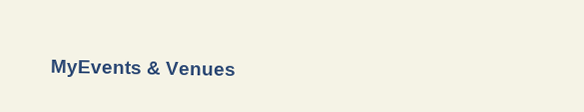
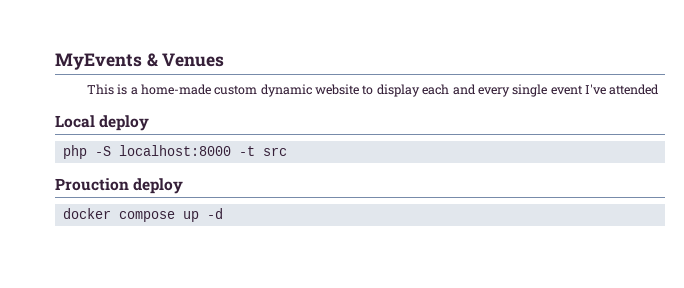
(237, 68) none -> [86,84,660,97] [55,115,150,131] [62,145,287,159] [55,178,184,194] [62,208,223,222] // This is a home-made custom dynamic website to display each and every single event I've attended // Local deploy // php -S localhost:8000 -t src // Prouction deploy // docker compose up -d

